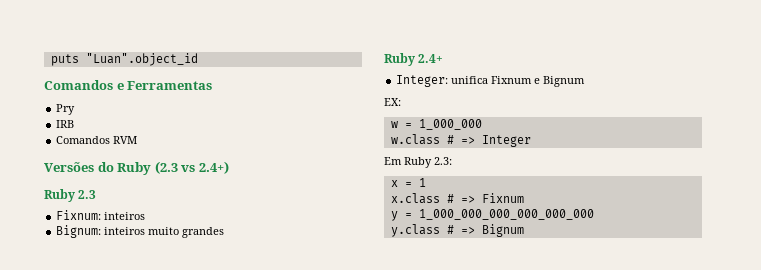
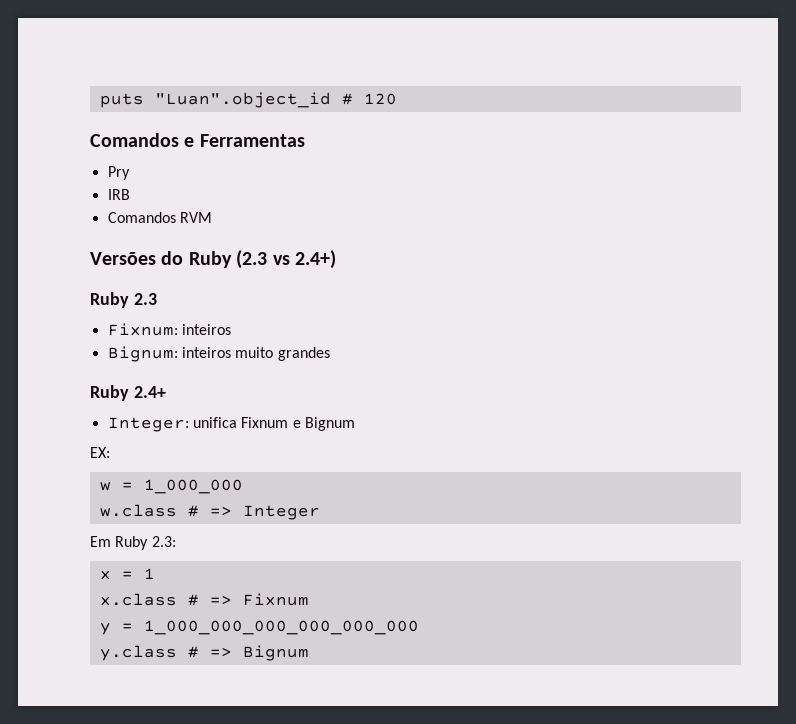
(198, 59) none -> [341,93,397,105] # 120

